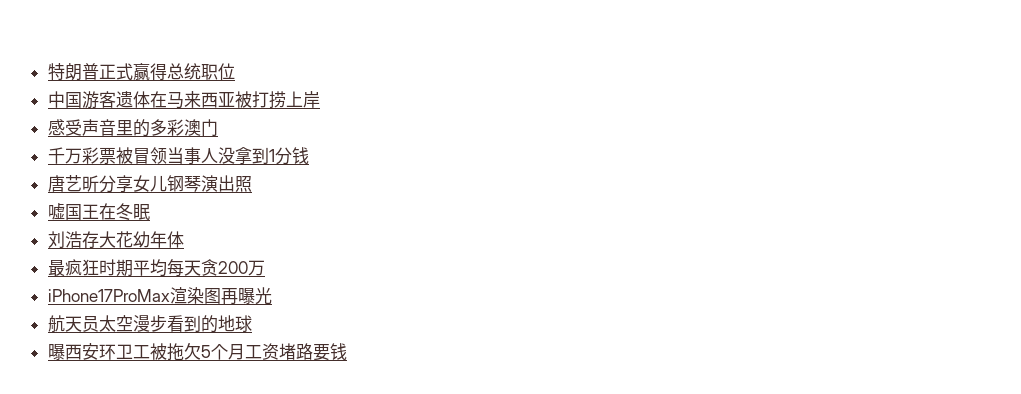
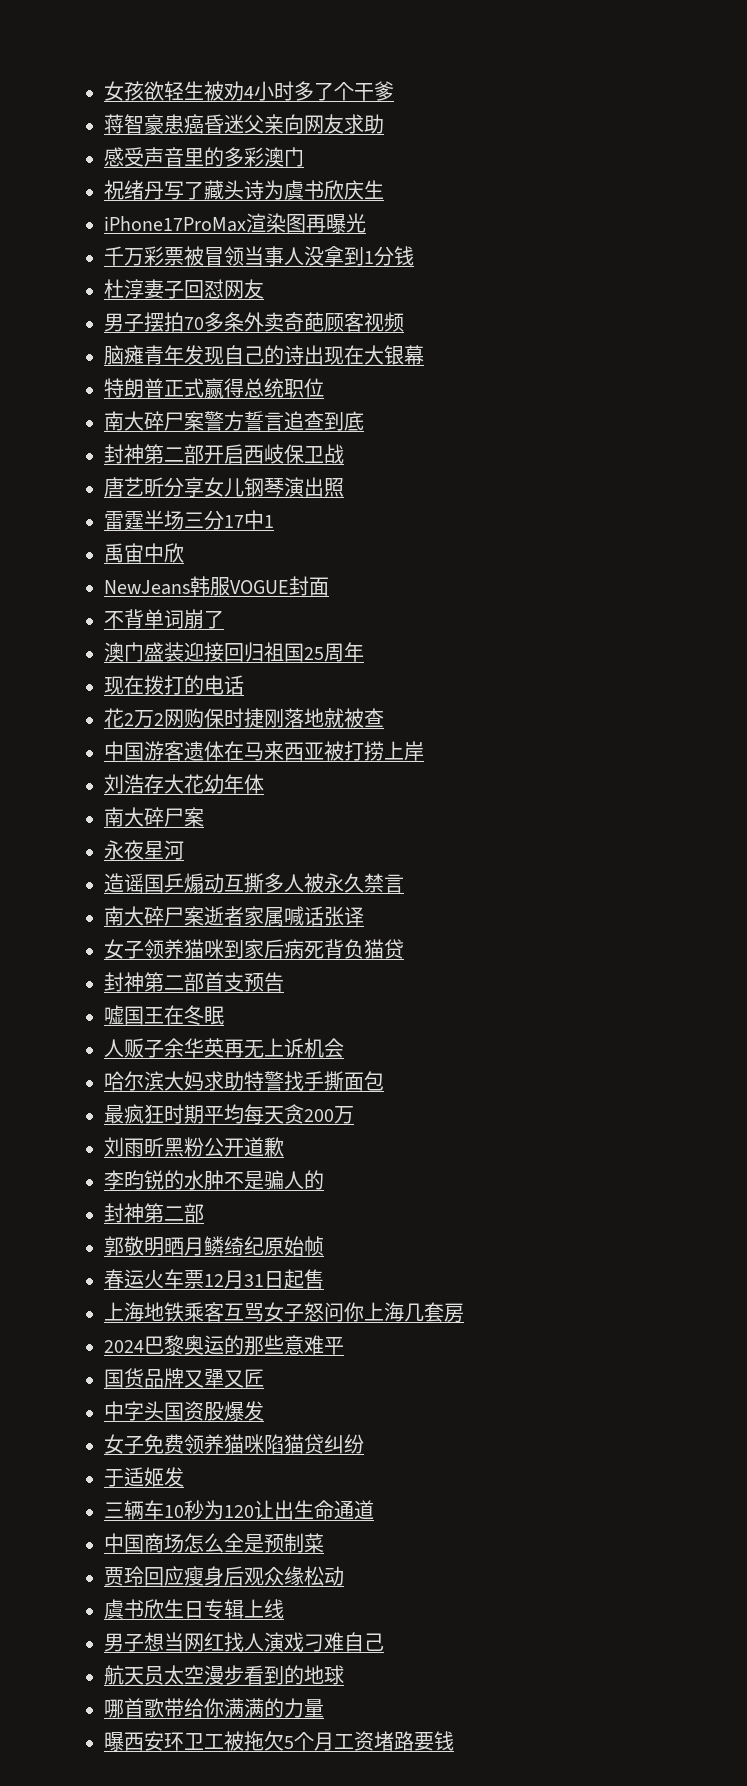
(47, 71) none -> [104,81,394,101] [104,114,384,134] [104,147,304,167] [104,180,384,200] [104,213,366,233] [104,246,414,267] [104,279,264,299] [104,312,404,332] [104,345,424,365] 女孩欲轻生被劝4小时多了个干爹 // 蒋智豪患癌昏迷父亲向网友求助 // 感受声音里的多彩澳门 // 祝绪丹写了藏头诗为虞书欣庆生 // iPhone17ProMax渲染图再曝光 // 千万彩票被冒领当事人没拿到1分钱 // 杜淳妻子回怼网友 // 男子摆拍70多条外卖奇葩顾客视频 // 脑瘫青年发现自己的诗出现在大银幕 //
(235, 71) none -> [104,411,364,431] [104,444,344,464] [104,477,344,498] [104,510,274,530] [104,543,184,563] [104,576,329,596] [104,609,224,629] [104,642,364,662] [104,675,244,695] [104,708,384,728] // 南大碎尸案警方誓言追查到底 // 封神第二部开启西岐保卫战 // 唐艺昕分享女儿钢琴演出照 // 雷霆半场三分17中1 // 禹宙中欣 // NewJeans韩服VOGUE封面 // 不背单词崩了 // 澳门盛装迎接回归祖国25周年 // 现在拨打的电话 // 花2万2网购保时捷刚落地就被查
[47,119,218,137] [47,147,309,165] [47,175,252,193] [47,203,150,220] [47,231,184,248] 感受声音里的多彩澳门 // 千万彩票被冒领当事人没拿到1分钱 // 唐艺昕分享女儿钢琴演出照 // 嘘国王在冬眠 // 刘浩存大花幼年体 -> [104,774,264,794] [104,807,204,827] [104,840,184,860] [104,873,404,893] [104,906,364,927] [104,939,404,959] [104,972,284,992] [104,1005,224,1025] [104,1038,344,1058] [104,1071,384,1091] 刘浩存大花幼年体 // 南大碎尸案 // 永夜星河 // 造谣国乒煽动互撕多人被永久禁言 // 南大碎尸案逝者家属喊话张译 // 女子领养猫咪到家后病死背负猫贷 // 封神第二部首支预告 // 嘘国王在冬眠 // 人贩子余华英再无上诉机会 // 哈尔滨大妈求助特警找手撕面包
[47,287,272,305] iPhone17ProMax渲染图再曝光 -> [104,1137,284,1157] [104,1170,324,1190] [104,1203,204,1223] [104,1236,324,1256] [104,1269,324,1289] [104,1302,464,1323] [104,1335,344,1355] [104,1368,264,1388] [104,1401,264,1422] [104,1434,364,1454] [104,1467,184,1487] [104,1500,374,1520] [104,1533,324,1553] [104,1566,344,1586] [104,1599,284,1619] [104,1632,384,1652] 刘雨昕黑粉公开道歉 // 李昀锐的水肿不是骗人的 // 封神第二部 // 郭敬明晒月鳞绮纪原始帧 // 春运火车票12月31日起售 // 上海地铁乘客互骂女子怒问你上海几套房 // 2024巴黎奥运的那些意难平 // 国货品牌又犟又匠 // 中字头国资股爆发 // 女子免费领养猫咪陷猫贷纠纷 // 于适姬发 // 三辆车10秒为120让出生命通道 // 中国商场怎么全是预制菜 // 贾玲回应瘦身后观众缘松动 // 虞书欣生日专辑上线 // 男子想当网红找人演戏刁难自己
(252, 323) none -> [104,1698,324,1718] // 哪首歌带给你满满的力量

